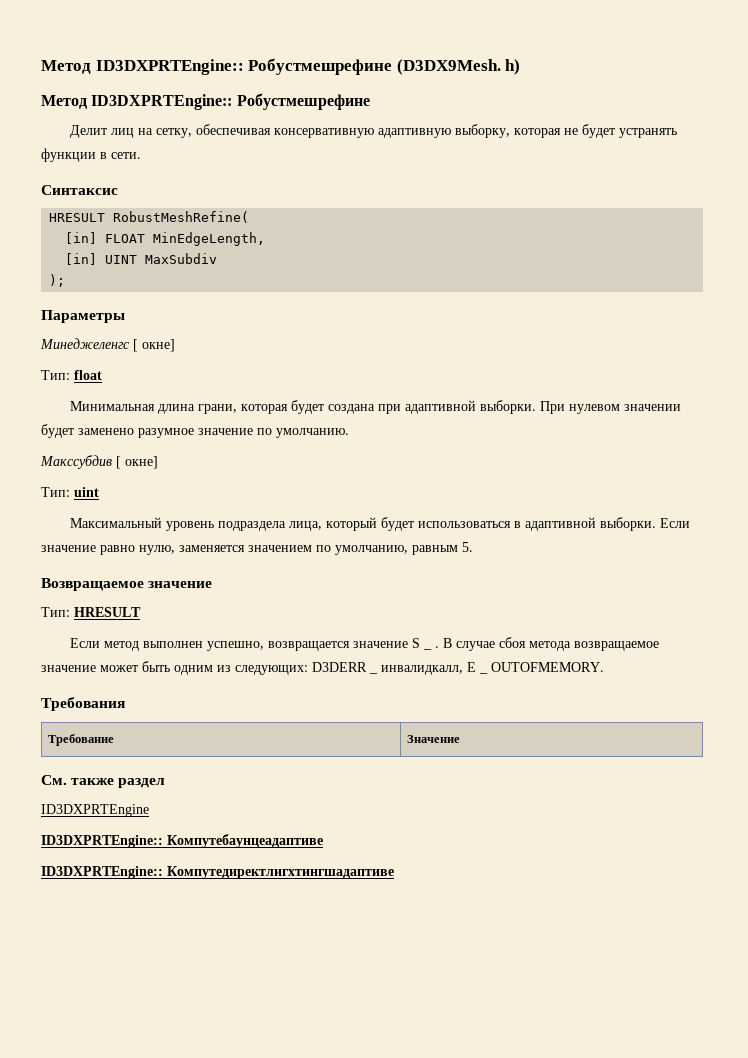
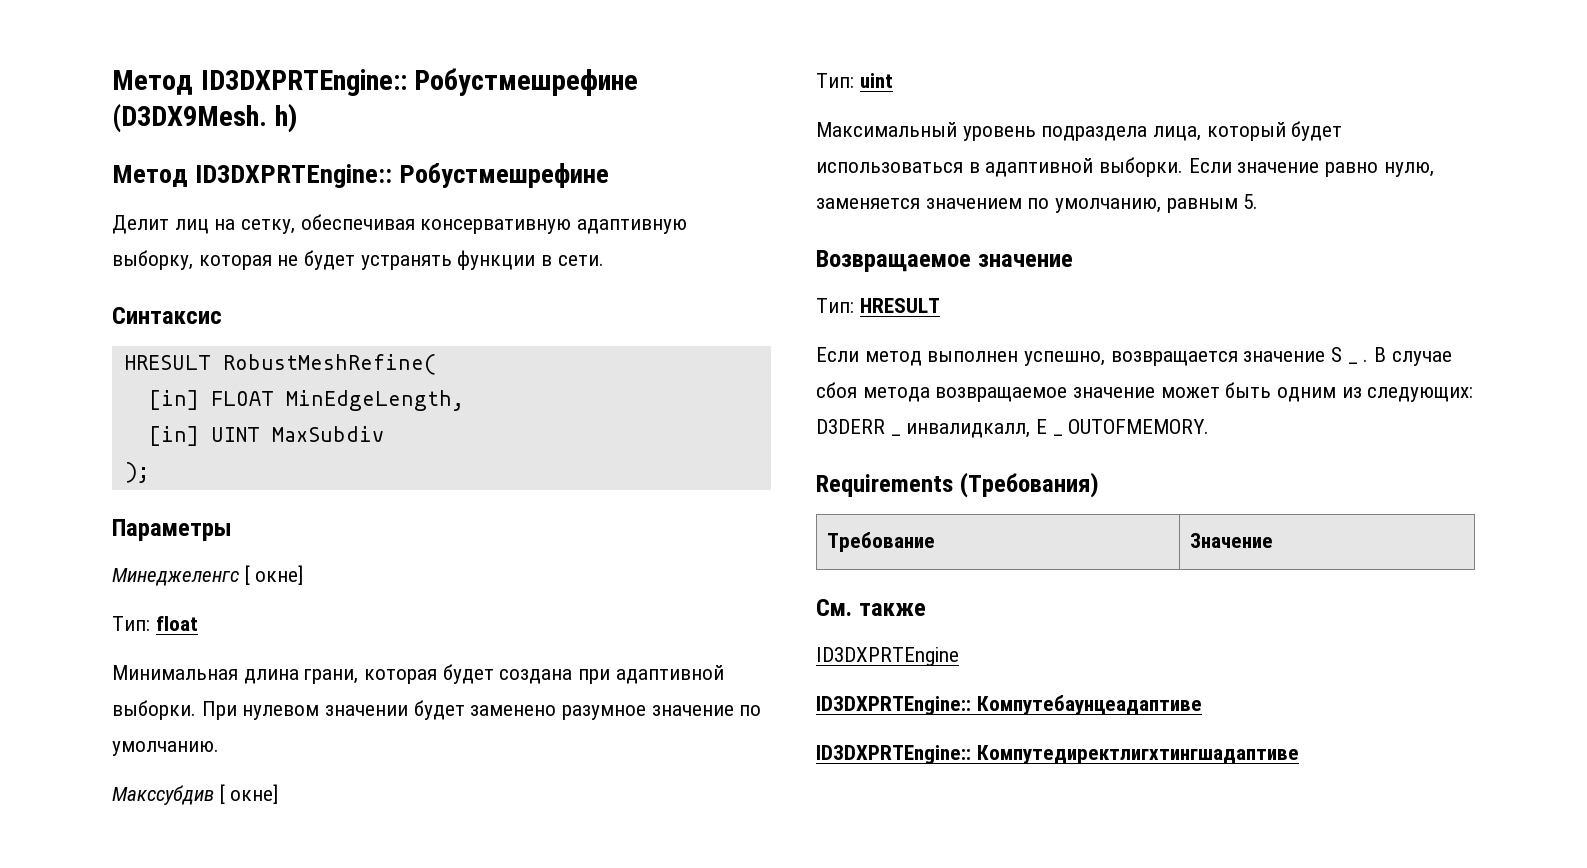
[41,697,125,711] Требования -> [816,472,1099,498] Requirements (Требования)
[118,778,166,788] раздел -> (926, 609) none

